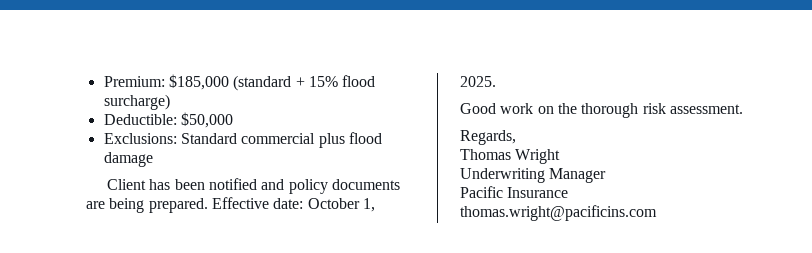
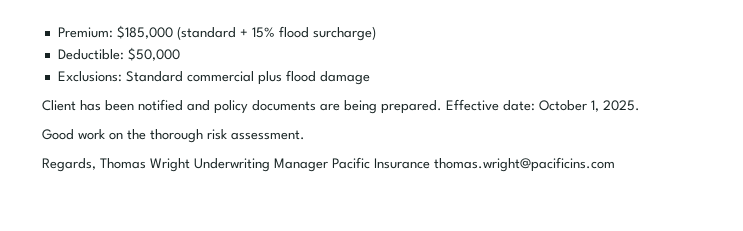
(516, 137) // -> (96, 165) none
(561, 156) // -> (190, 165) none
(607, 175) // -> (328, 165) none
(569, 192) // -> (430, 163) none

